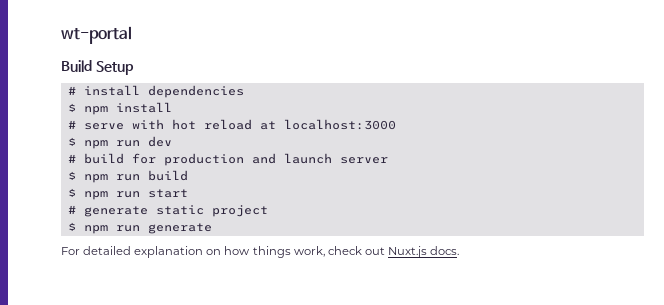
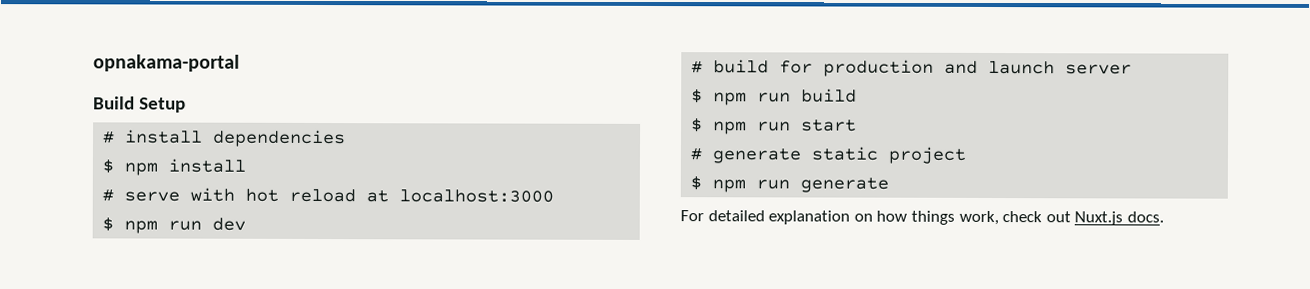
[61,26,132,44] wt-portal -> [93,54,240,72] opnakama-portal

